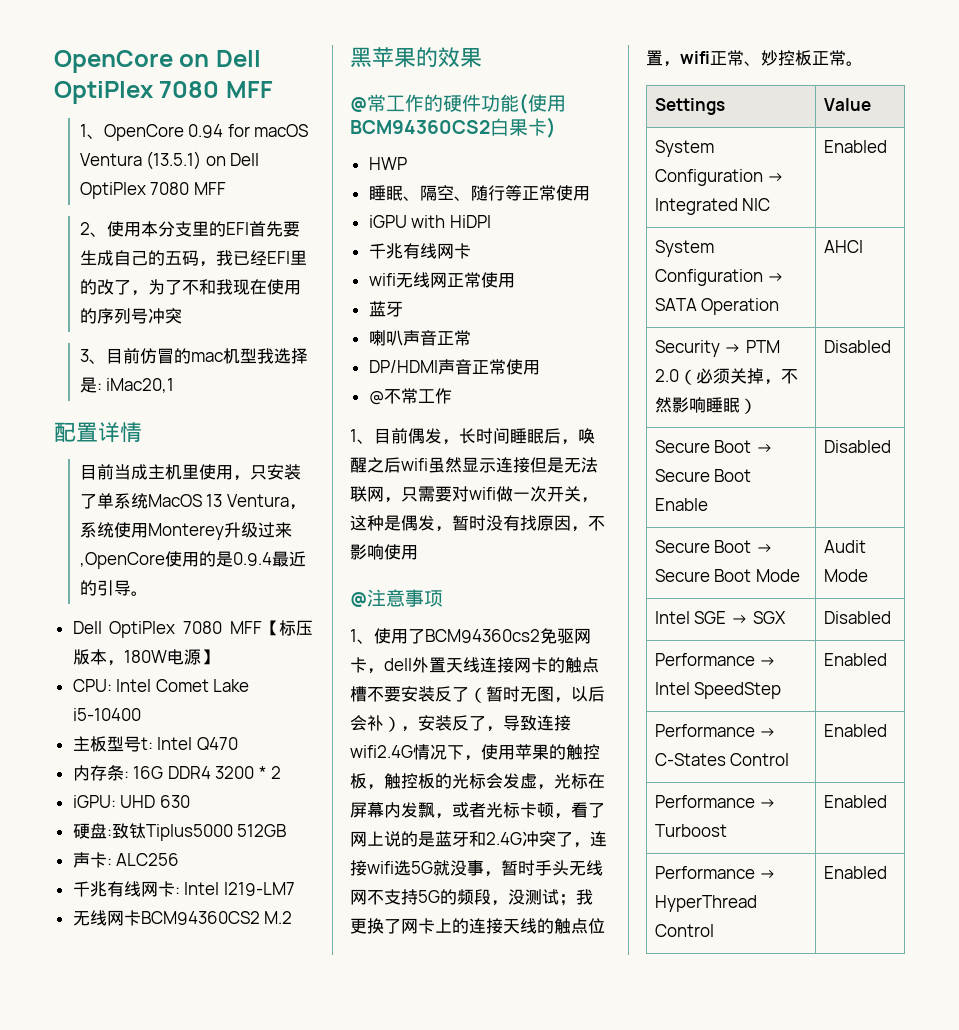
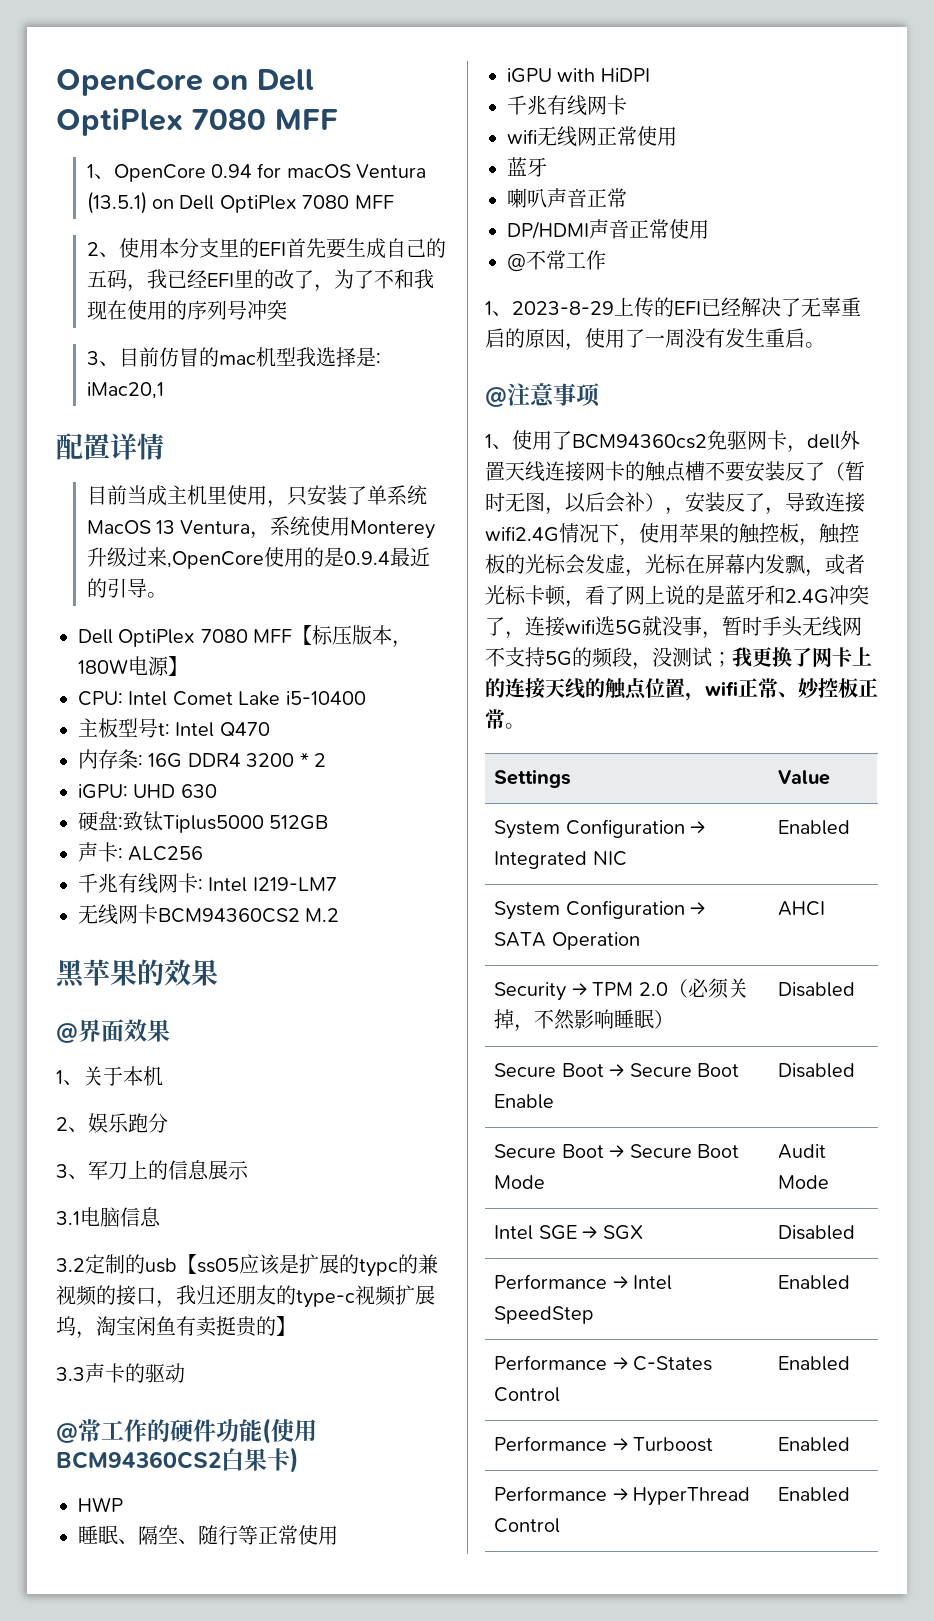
(482, 57) none -> [56,1019,170,1043] [56,1066,163,1086] [56,1113,168,1133] [56,1160,249,1180] [56,1207,161,1227] [56,1254,438,1277] [56,1285,435,1308] [56,1316,296,1339] [56,1363,185,1383] // @界面效果 // 1、关于本机 // 2、娱乐跑分 // 3、军刀上的信息展示 // 3.1电脑信息 // 3.2定制的usb【ss05应该是扩展的typc的兼视频的接口，我归还朋友的type-c视频扩展坞，淘宝闲鱼有卖挺贵的】 // 3.3声卡的驱动
[374,428,595,445] [350,457,598,473] [350,486,598,503] [350,515,605,532] [350,544,418,560] 目前偶发，长时间睡眠后，唤醒之后wifi虽然显示连接但是无法联网，只需要对wifi做一次开关，这种是偶发，暂时没有找原因，不影响使用 -> [512,297,861,317] [485,328,825,351] 2023-8-29上传的EFI已经解决了无辜重启的原因，使用了一周没有发生重启。
[745,340,780,353] PTM -> [592,982,634,996] TPM

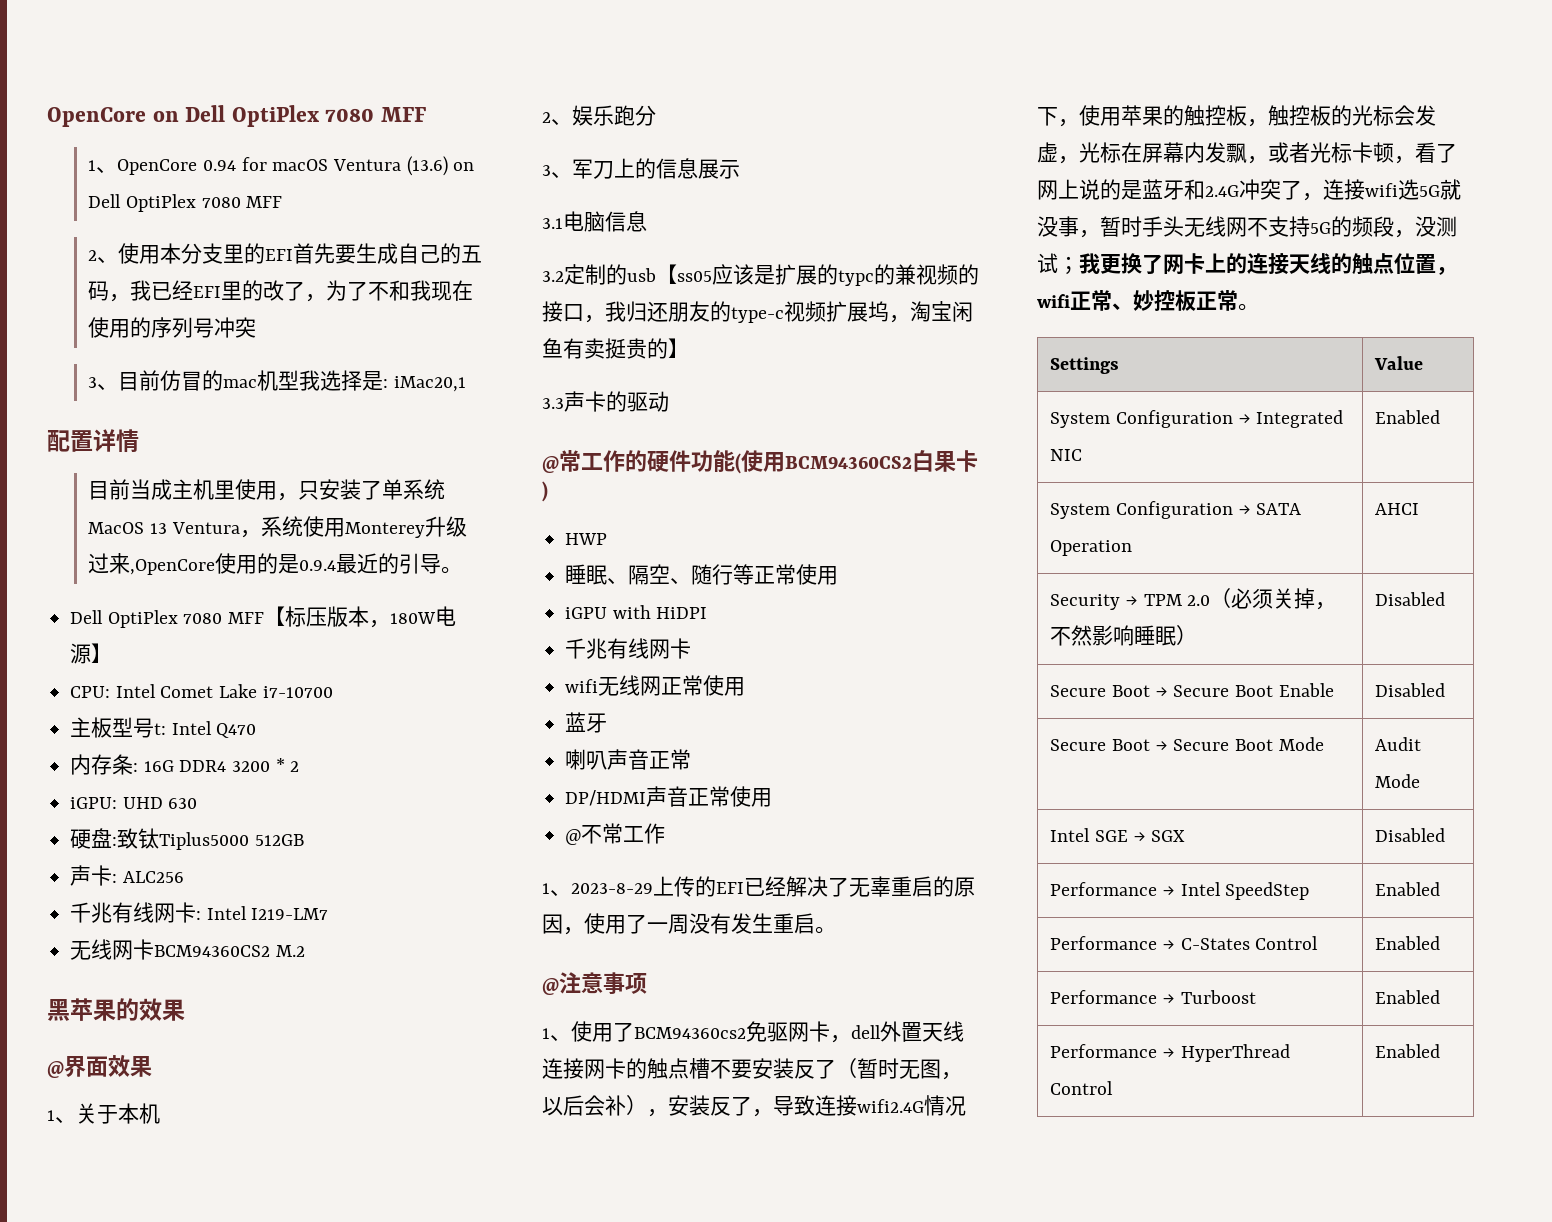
[86,191,147,214] (13.5.1) -> [406,156,448,176] (13.6)
[285,691,366,705] i5-10400 -> [262,686,333,698] i7-10700

